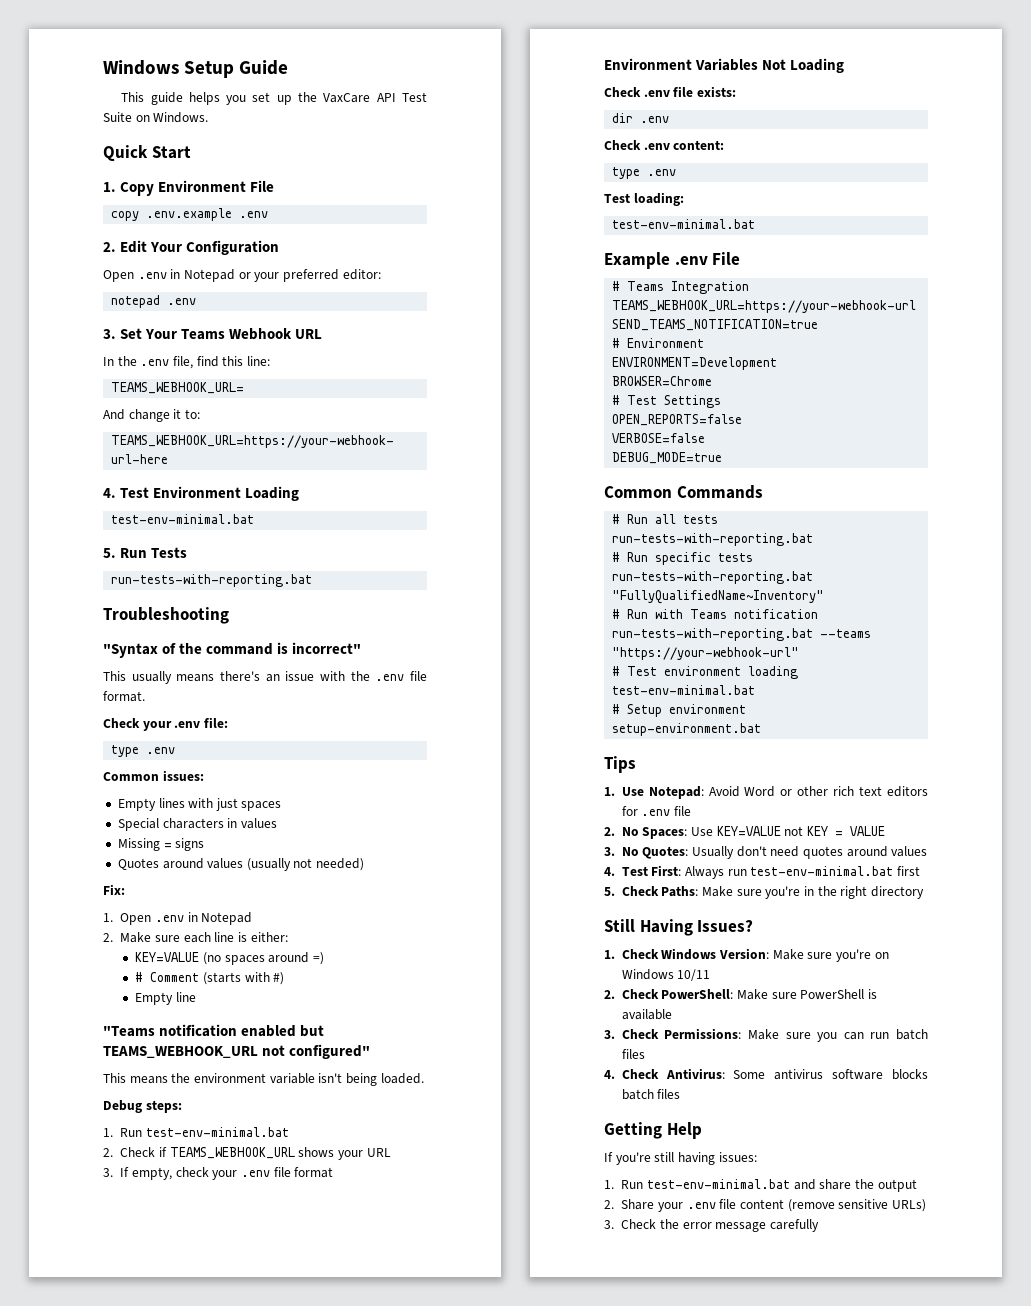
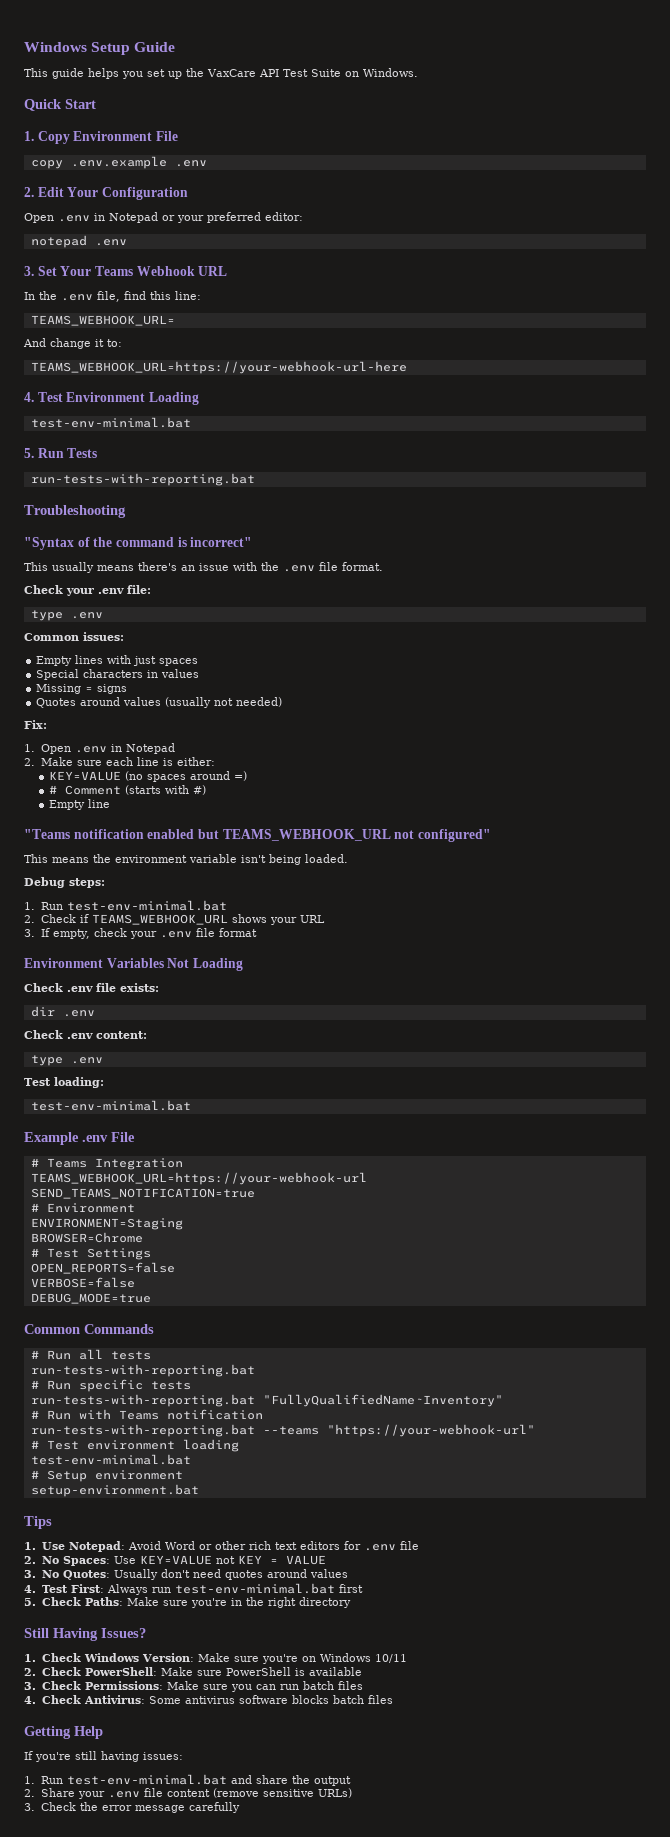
[612,357,778,370] ENVIRONMENT=Development -> [30,1218,183,1230] ENVIRONMENT=Staging

